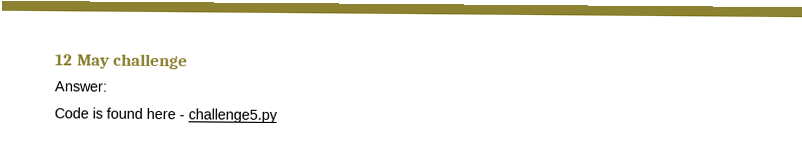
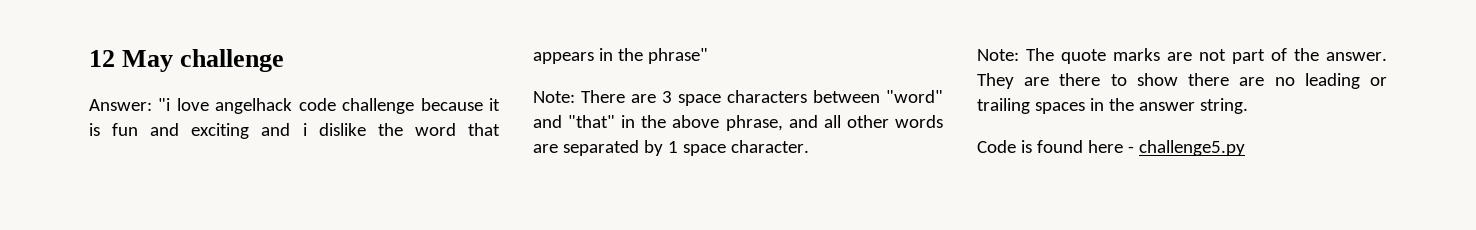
(107, 86) none -> [158,98,500,114] [89,123,500,139] [533,48,708,64] [533,90,943,106] [533,115,943,131] [533,140,809,156] [977,48,1387,64] [977,73,1387,89] [977,98,1248,114] "i love angelhack code challenge because it is fun and exciting and i dislike the word that appears in the phrase" // Note: There are 3 space characters between "word" and "that" in the above phrase, and all other words are separated by 1 space character. // Note: The quote marks are not part of the answer. They are there to show there are no leading or trailing spaces in the answer string.

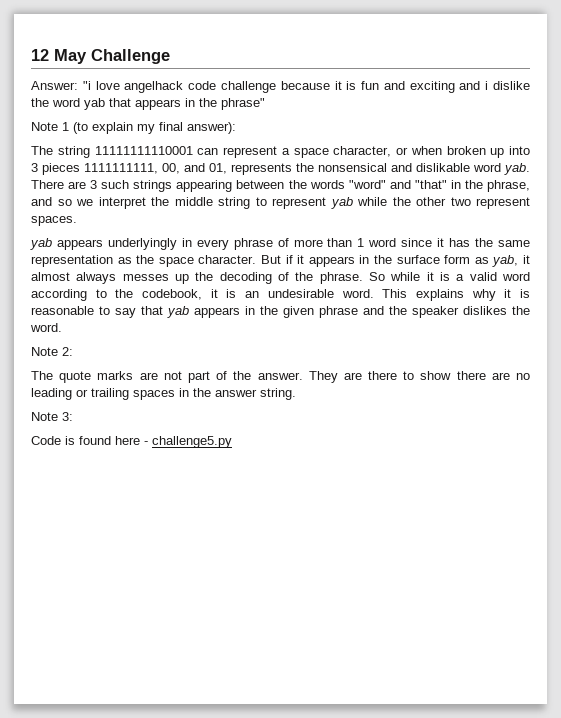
[180,49,285,72] challenge -> [91,49,170,64] Challenge
(456, 129) none -> [84,98,105,110] yab
[533,90,880,106] Note: There are 3 space characters between -> [31,122,236,134] [31,146,530,158] [31,163,530,175] [31,180,345,192] Note 1 (to explain my final answer): // The string 11111111110001 can represent a space character, or when broken up into 3 pieces 1111111111, 00, and 01, represents the nonsensical and dislikable word yab. There are 3 such strings appearing between the words
[672,115,720,128] above -> (483, 184) none
[823,115,943,128] [533,140,809,156] [977,49,1019,61] all other words are separated by 1 space character. // Note: -> [57,197,530,209] [31,216,77,226] [30,238,530,250] [31,255,531,267] [31,272,530,284] [31,289,530,301] [31,306,530,318] [30,323,62,332] [31,347,73,356] so we interpret the middle string to represent yab while the other two represent spaces. // yab appears underlyingly in every phrase of more than 1 word since it has the same representation as the space character. But if it appears in the surface form as yab, it almost always messes up the decoding of the phrase. So while it is a valid word according to the codebook, it is an undesirable word. This explains why it is reasonable to say that yab appears in the given phrase and the speaker dislikes the word. // Note 2: //
(1248, 106) none -> [31,412,73,421] // Note 3:

